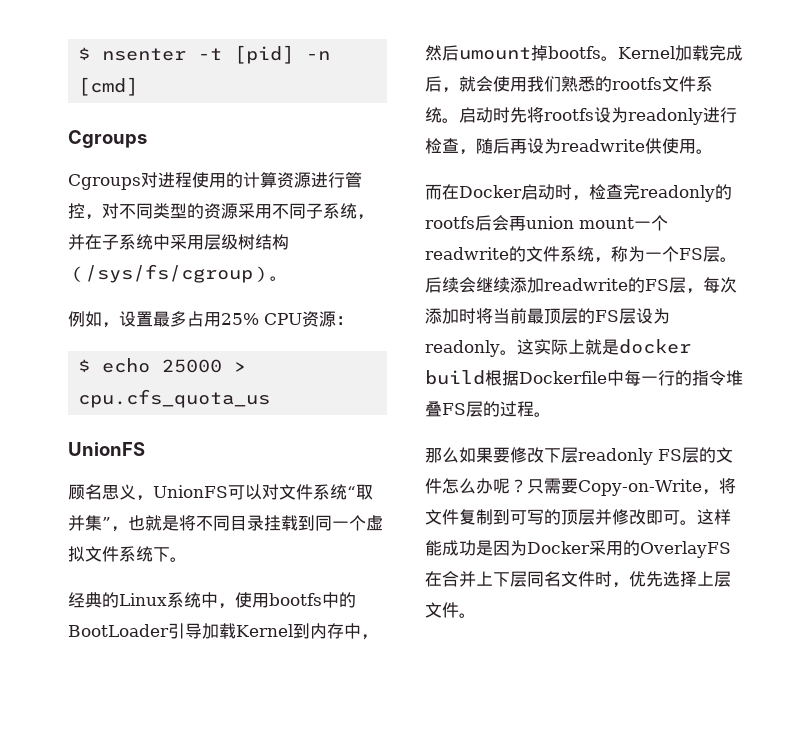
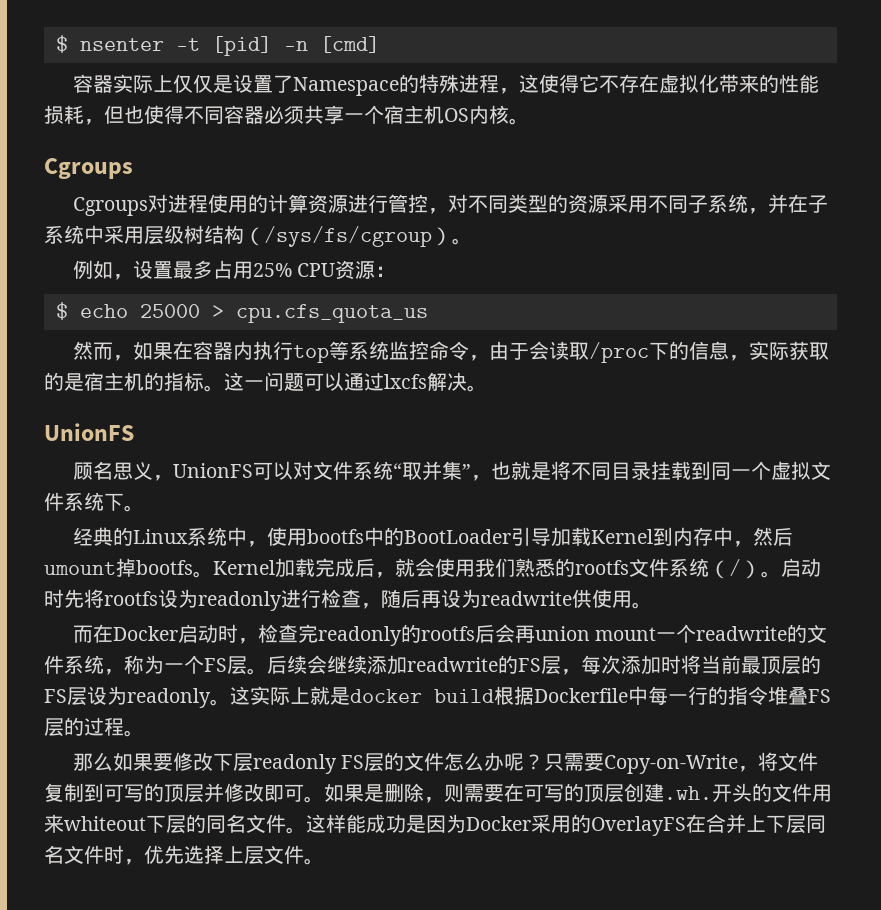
(139, 86) none -> [73,74,820,96] [44,105,529,125] // 容器实际上仅仅是设置了Namespace的特殊进程，这使得它不存在虚拟化带来的性能损耗，但也使得不同容器必须共享一个宿主机OS内核。
(271, 398) none -> [73,341,830,363] [44,372,487,392] // 然而，如果在容器内执行top等系统监控命令，由于会读取/proc下的信息，实际获取的是宿主机的指标。这一问题可以通过lxcfs解决。
(442, 115) none -> [709,559,761,579] （/）
(697, 522) none -> [324,783,832,803] [44,814,306,834] 如果是删除，则需要在可写的顶层创建.wh.开头的文件用来whiteout下层的同名文件。

